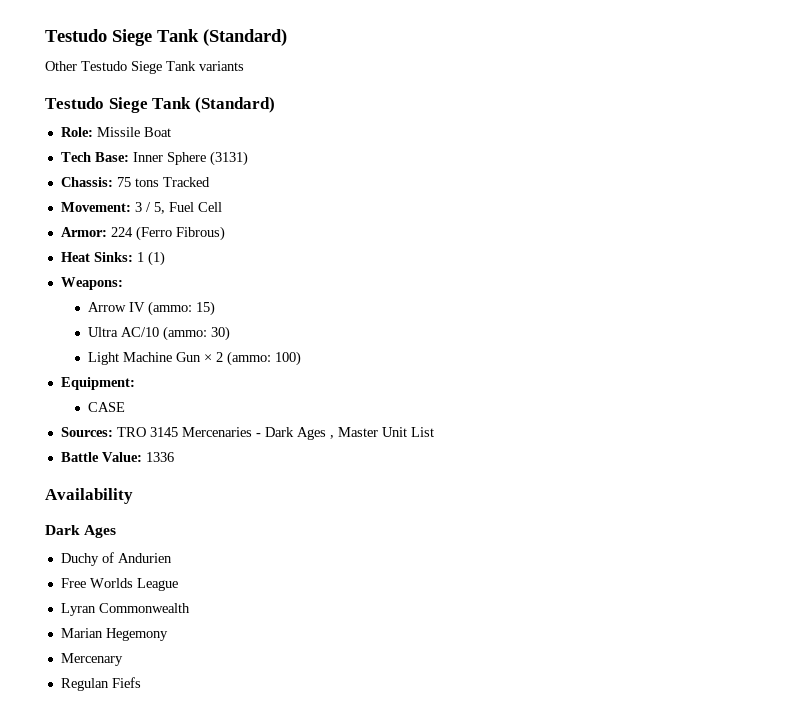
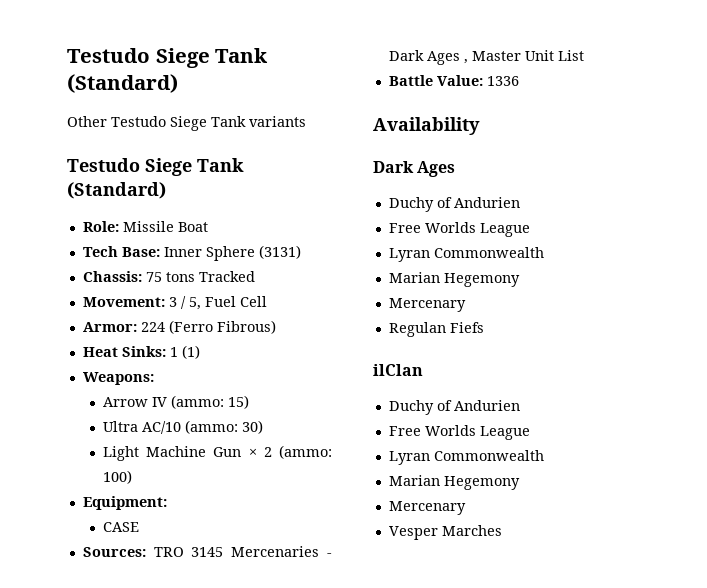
(141, 682) none -> [373,364,423,376] [388,400,520,415] [388,425,530,440] [388,450,544,465] [388,475,520,490] [388,501,466,515] [388,525,502,540] // ilClan // Duchy of Andurien // Free Worlds League // Lyran Commonwealth // Marian Hegemony // Mercenary // Vesper Marches

